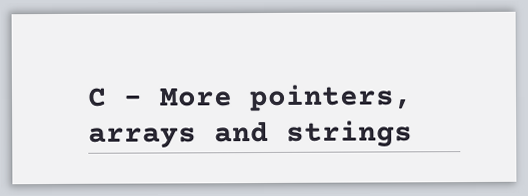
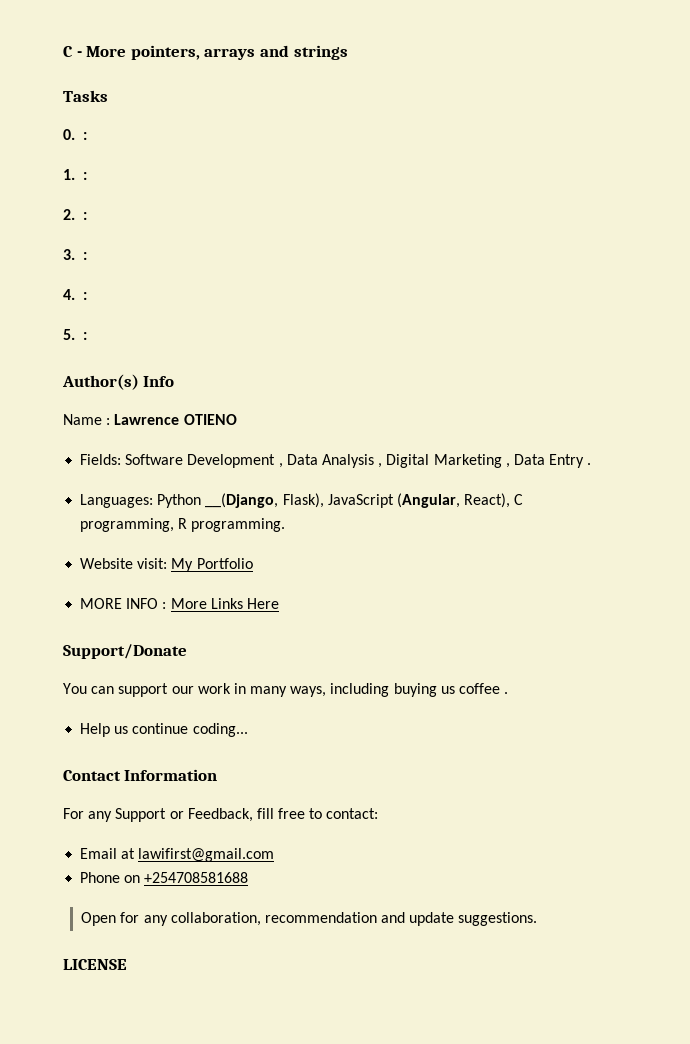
(413, 133) none -> [63,90,108,102] [63,129,87,140] [63,169,87,180] [63,209,87,220] [63,249,87,260] [63,289,87,300] [63,329,87,340] [62,374,175,390] [63,414,237,425] [80,454,592,468] [80,493,524,508] [80,518,286,532] [80,558,253,572] [80,598,279,609] [63,644,187,659] [63,683,509,697] [80,723,248,737] [63,769,218,781] [63,808,379,822] [80,848,275,862] [80,872,249,883] [81,912,538,926] [63,959,127,970] // Tasks // 0. : // 1. : // 2. : // 3. : // 4. : // 5. : // Author(s) Info // Name : Lawrence OTIENO // Fields: Software Development , Data Analysis , Digital Marketing , Data Entry . // Languages: Python __(Django, Flask), JavaScript (Angular, React), C programming, R programming. // Website visit: My Portfolio // MORE INFO : More Links Here // Support/Donate // You can support our work in many ways, including buying us coffee . // Help us continue coding... // Contact Information // For any Support or Feedback, fill free to contact: // Email at lawifirst@gmail.com // Phone on +254708581688 // Open for any collaboration, recommendation and update suggestions. // LICENSE

